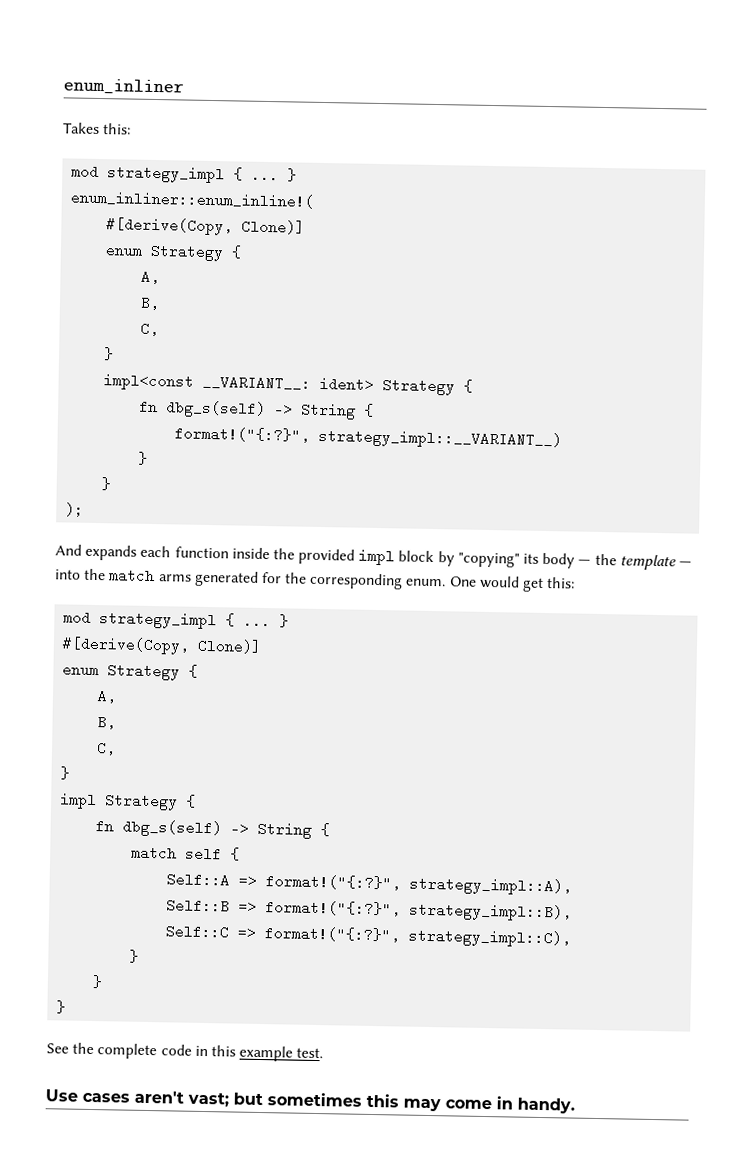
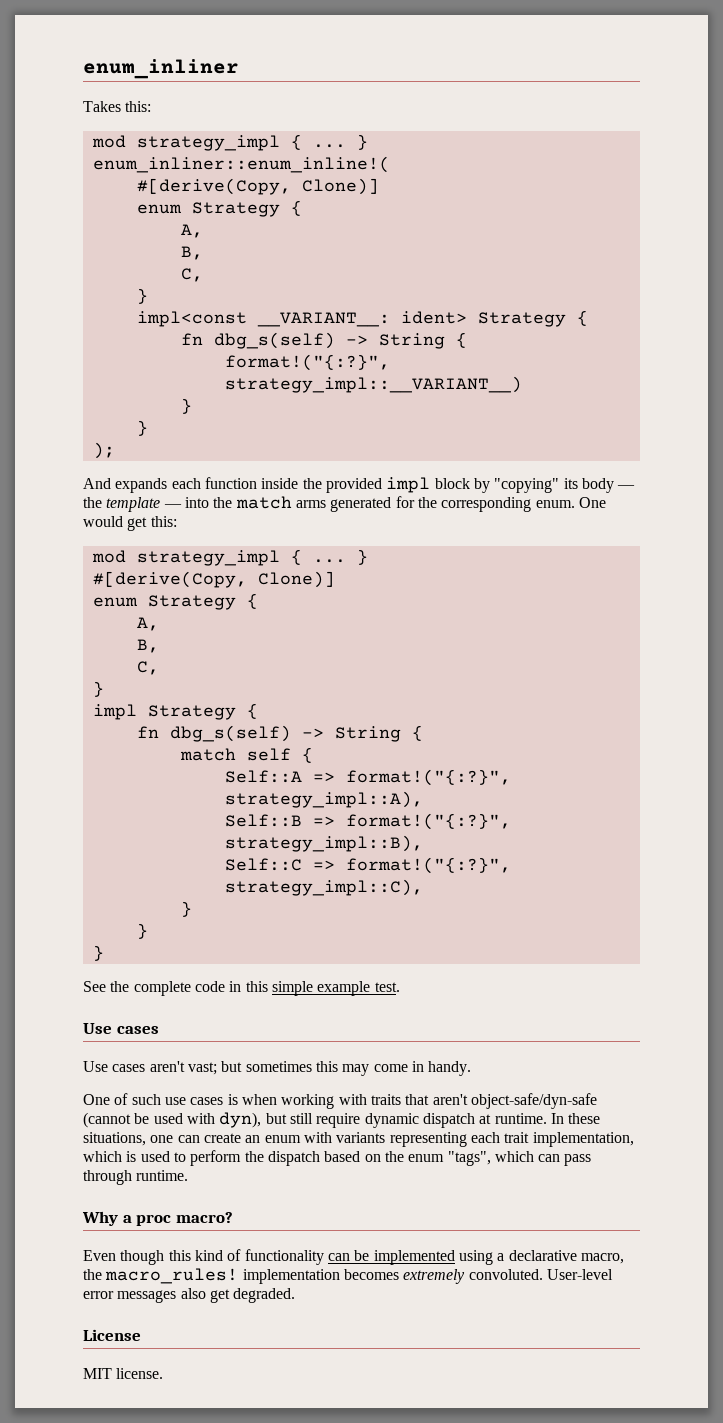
(236, 1051) none -> [271,981,313,996] simple
(130, 1097) none -> [83,1061,146,1072] // Use cases
(575, 1105) none -> [83,1093,597,1109] [83,1112,601,1128] [83,1132,634,1147] [83,1150,592,1166] [83,1170,189,1185] [82,1211,233,1226] [83,1249,624,1265] [83,1268,613,1284] [83,1288,296,1303] [83,1329,141,1341] [83,1368,164,1379] // One of such use cases is when working with traits that aren't object-safe/dyn-safe (cannot be used with dyn), but still require dynamic dispatch at runtime. In these situations, one can create an enum with variants representing each trait implementation, which is used to perform the dispatch based on the enum "tags", which can pass through runtime. // Why a proc macro? // Even though this kind of functionality can be implemented using a declarative macro, the macro_rules! implementation becomes extremely convoluted. User-level error messages also get degraded. // License // MIT license.

